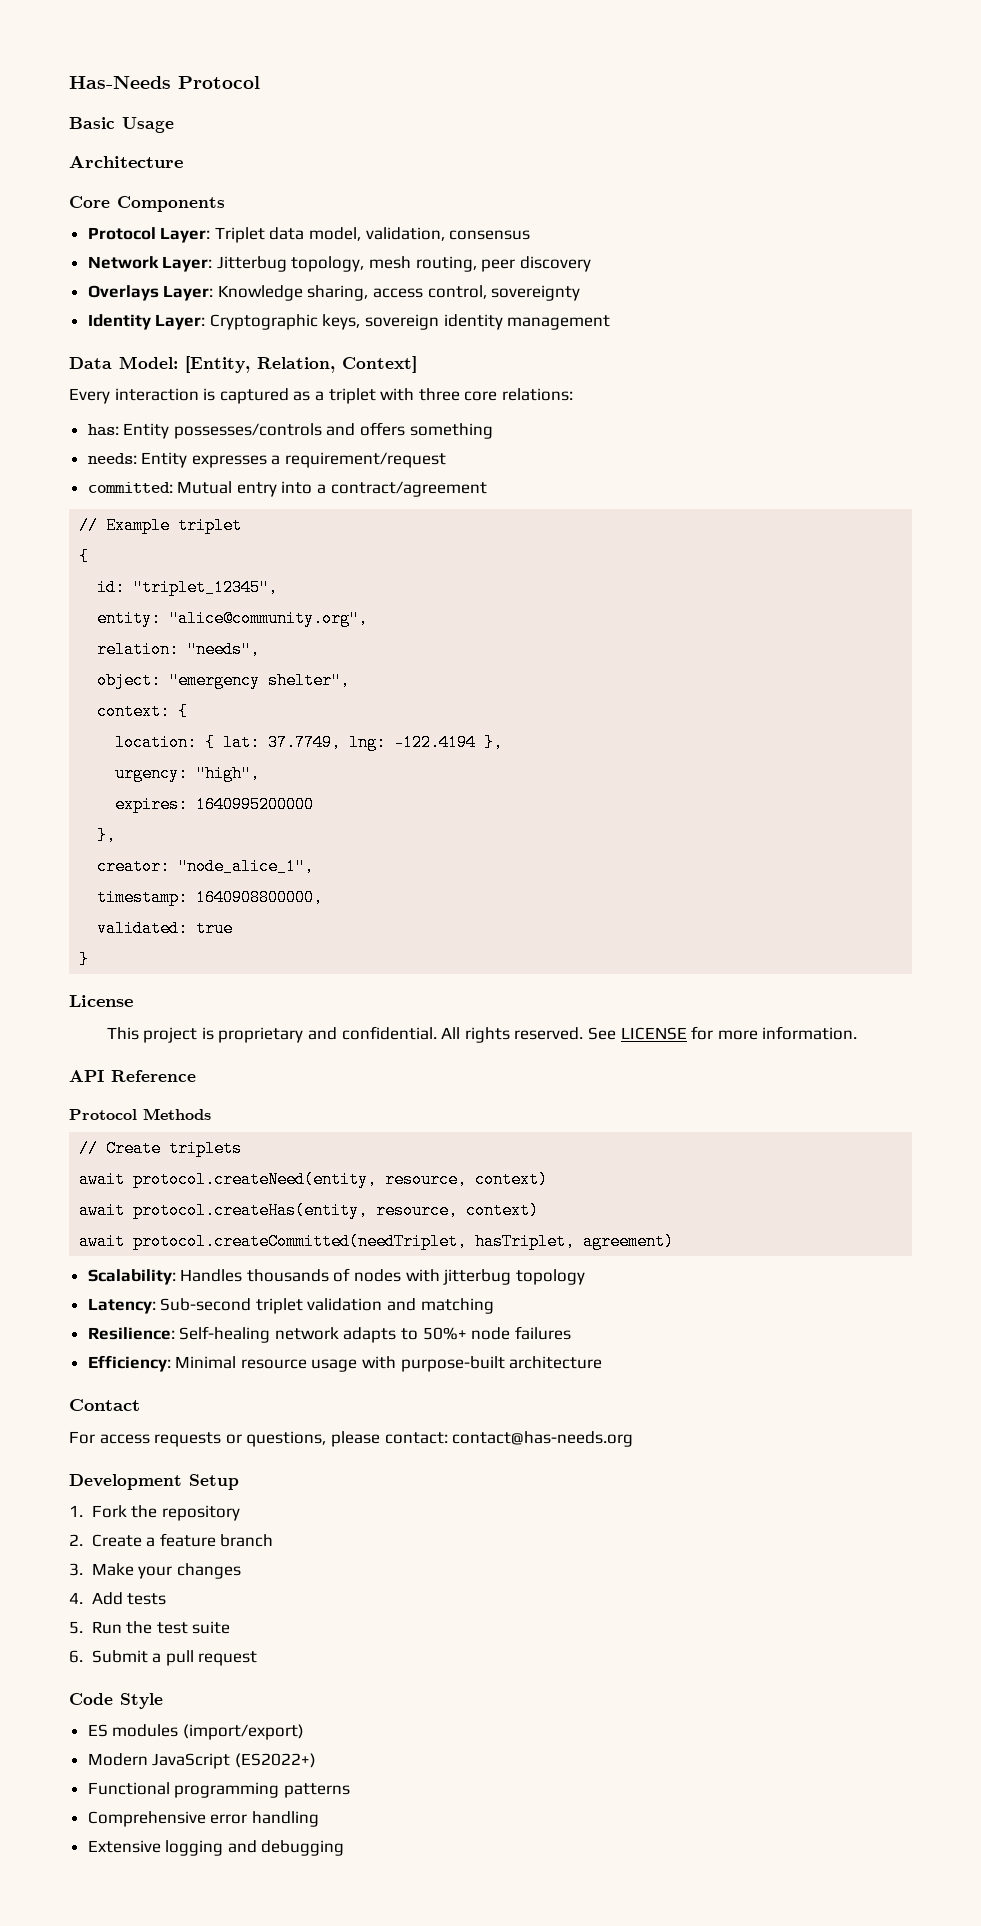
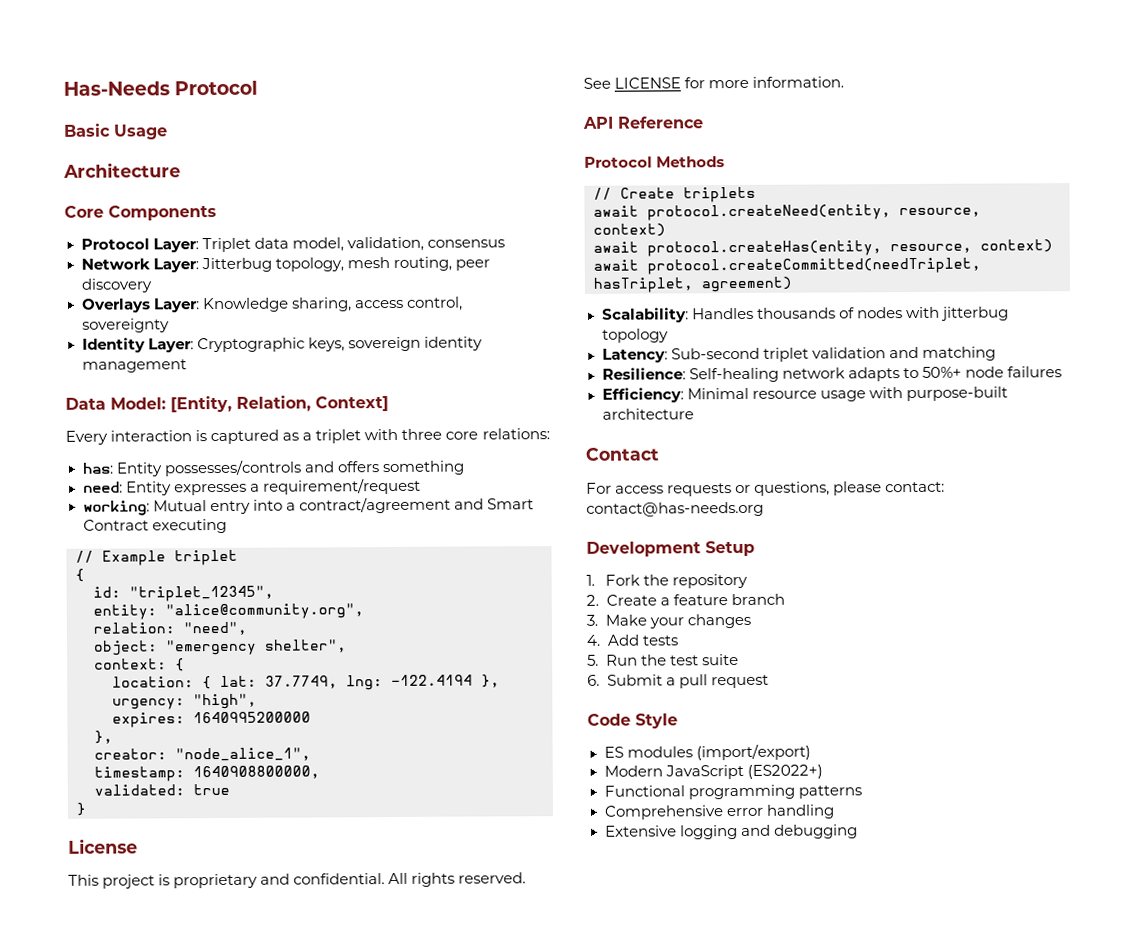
[87,453,137,464] needs: -> [82,481,123,493] need:
[87,482,173,493] committed: -> [82,500,150,516] working:
(487, 489) none -> [453,498,534,510] [82,518,227,534] and Smart Contract executing
[187,641,261,658] "needs", -> [183,621,247,636] "need",

